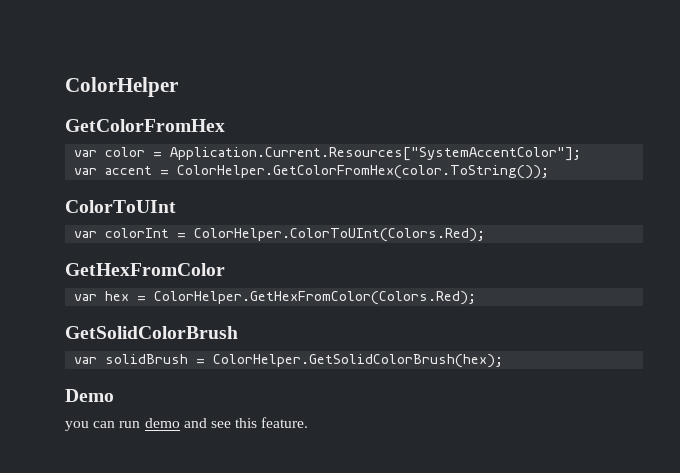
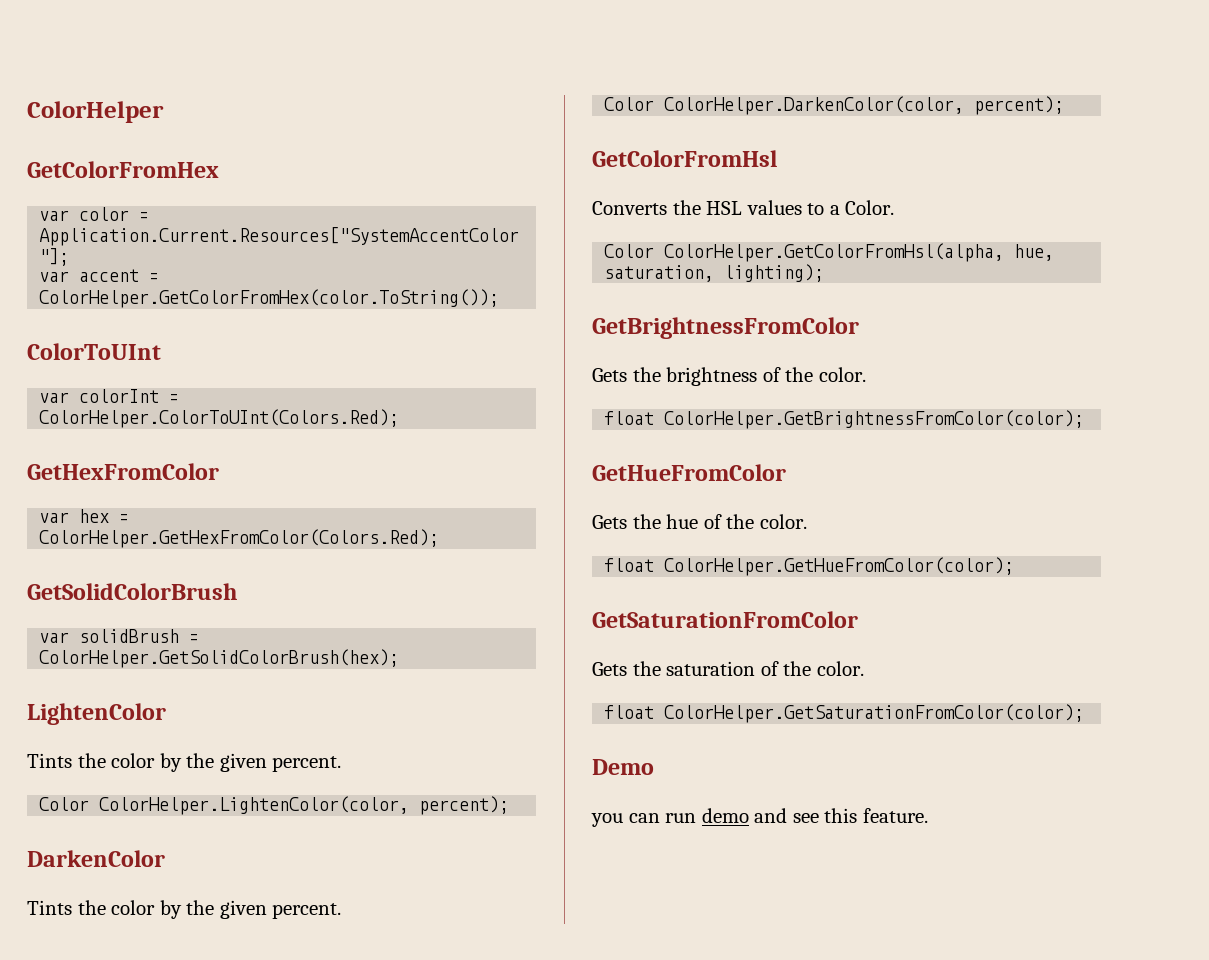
(504, 361) none -> [27,703,166,725] [27,753,342,772] [39,796,510,815] [27,850,165,867] [27,900,342,919] [604,96,1065,115] [592,150,777,167] [592,200,895,215] [604,243,1055,262] [604,264,825,282] [592,317,859,339] [592,367,866,386] [604,410,1085,429] [592,464,786,481] [592,514,807,529] [604,557,1015,576] [592,611,858,628] [592,661,864,676] [604,704,1085,723] // LightenColor // Tints the color by the given percent. // Color ColorHelper.LightenColor(color, percent); // DarkenColor // Tints the color by the given percent. // Color ColorHelper.DarkenColor(color, percent); // GetColorFromHsl // Converts the HSL values to a Color. // Color ColorHelper.GetColorFromHsl(alpha, hue, saturation, lighting); // GetBrightnessFromColor // Gets the brightness of the color. // float ColorHelper.GetBrightnessFromColor(color); // GetHueFromColor // Gets the hue of the color. // float ColorHelper.GetHueFromColor(color); // GetSaturationFromColor // Gets the saturation of the color. // float ColorHelper.GetSaturationFromColor(color);

